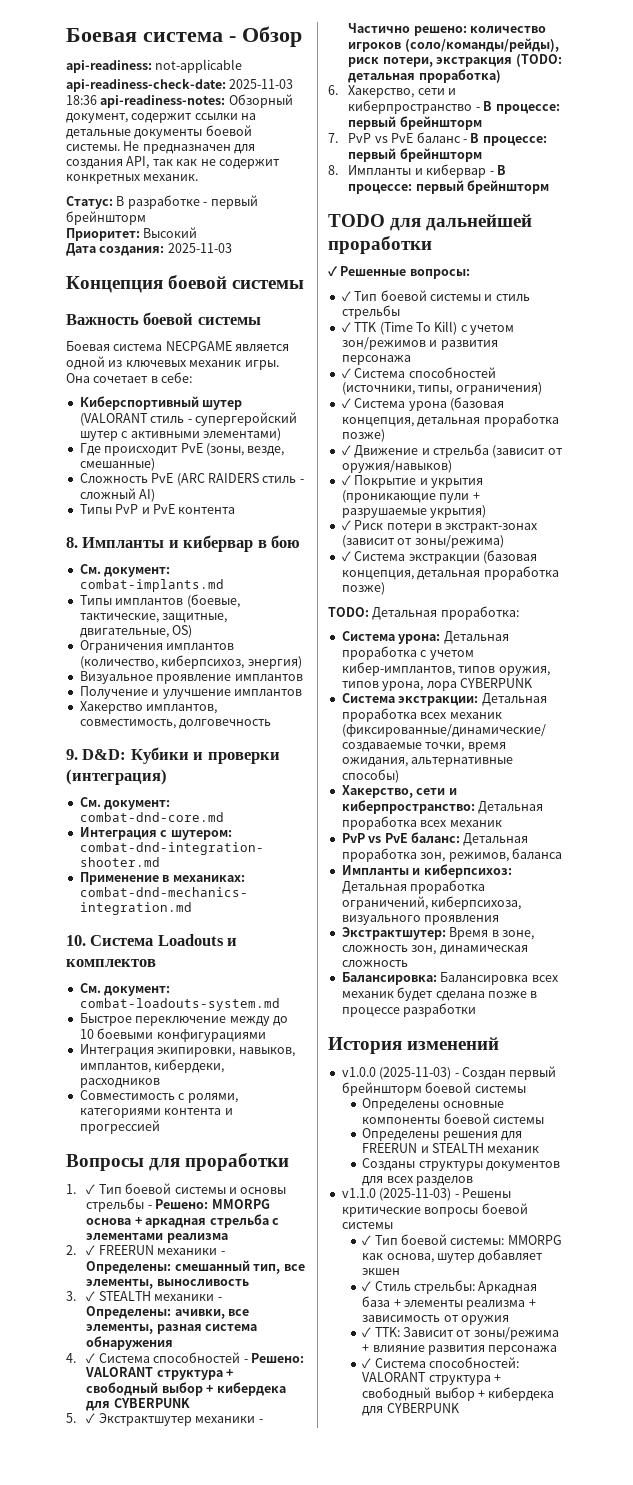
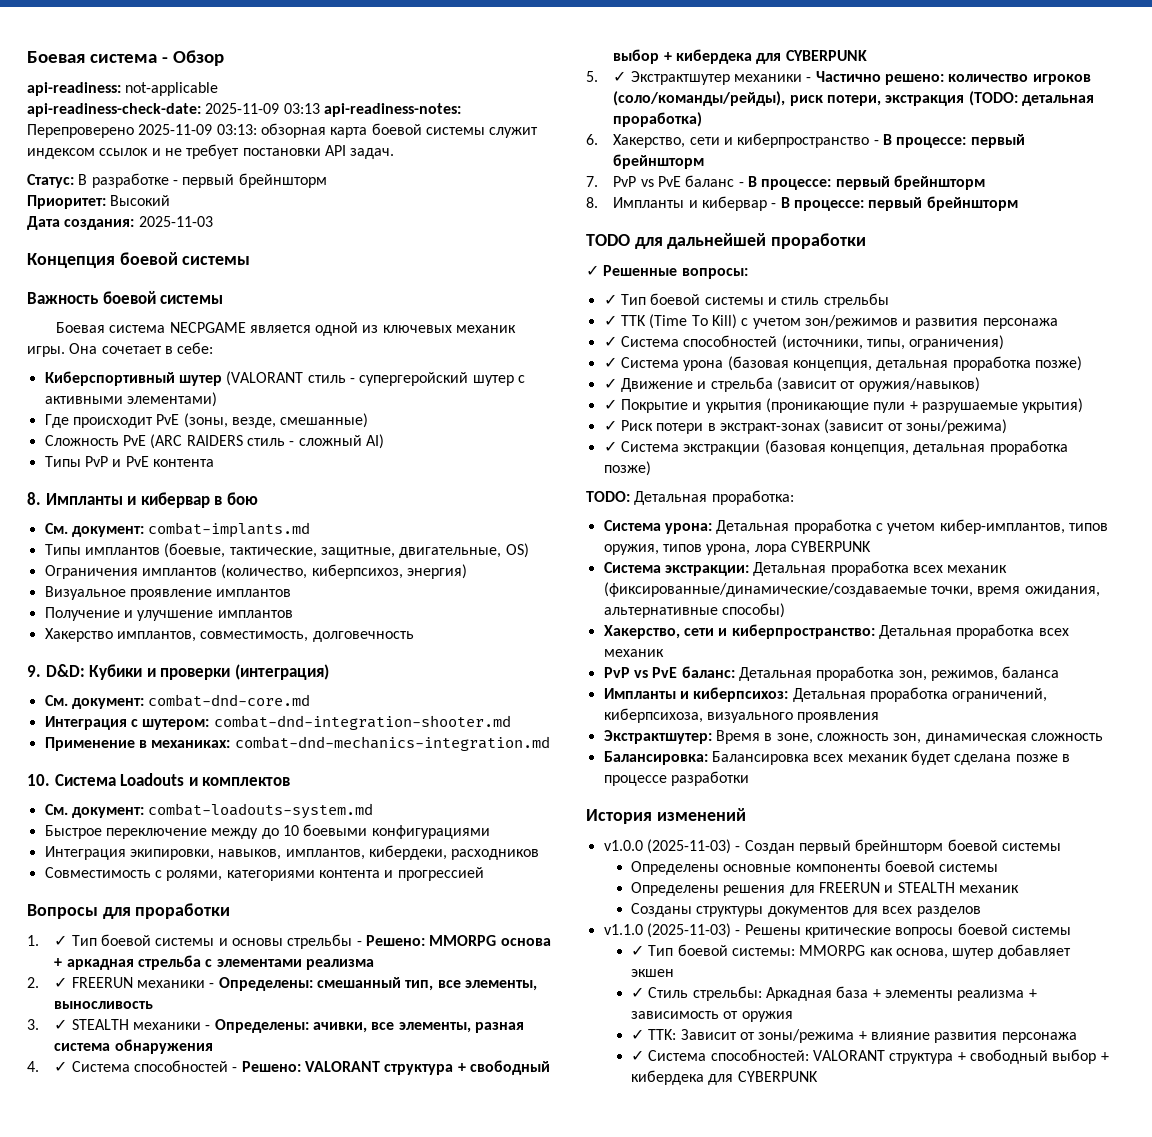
[229,79,294,89] [66,94,293,108] [66,113,257,123] [66,125,252,139] [66,141,256,154] [66,156,280,169] [66,174,199,184] 2025-11-03 18:36 api-readiness-notes: Обзорный документ, содержит ссылки на детальные документы боевой системы. Не предназначен для создания API, так как не содержит конкретных механик. -> [205,103,461,117] [27,123,539,138] [27,144,395,159] 2025-11-09 03:13 api-readiness-notes: Перепроверено 2025-11-09 03:13: обзорная карта боевой системы служит индексом ссылок и не требует постановки API задач.

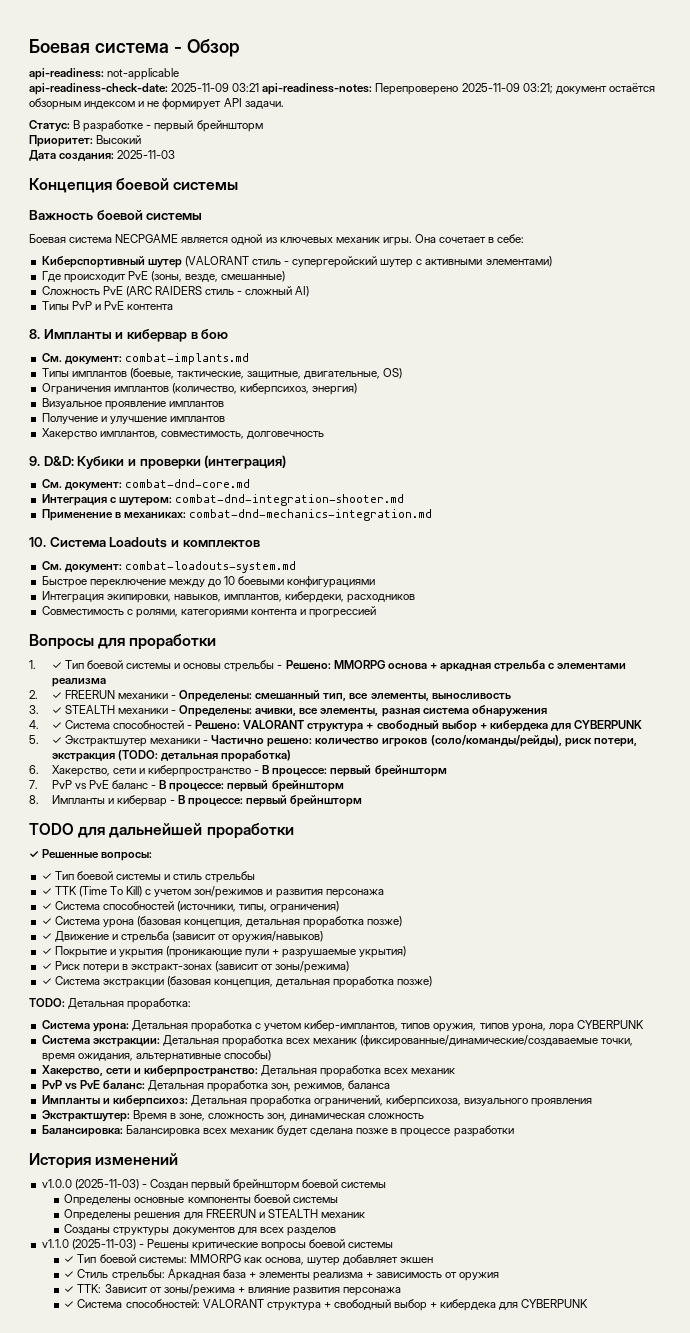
[283,103,320,114] 03:13 -> [232,83,260,92] 03:21
[216,123,539,138] [27,144,395,159] 03:13: обзорная карта боевой системы служит индексом ссылок и не требует постановки API задач. -> [522,83,655,94] [29,98,284,110] 03:21; документ остаётся обзорным индексом и не формирует API задачи.

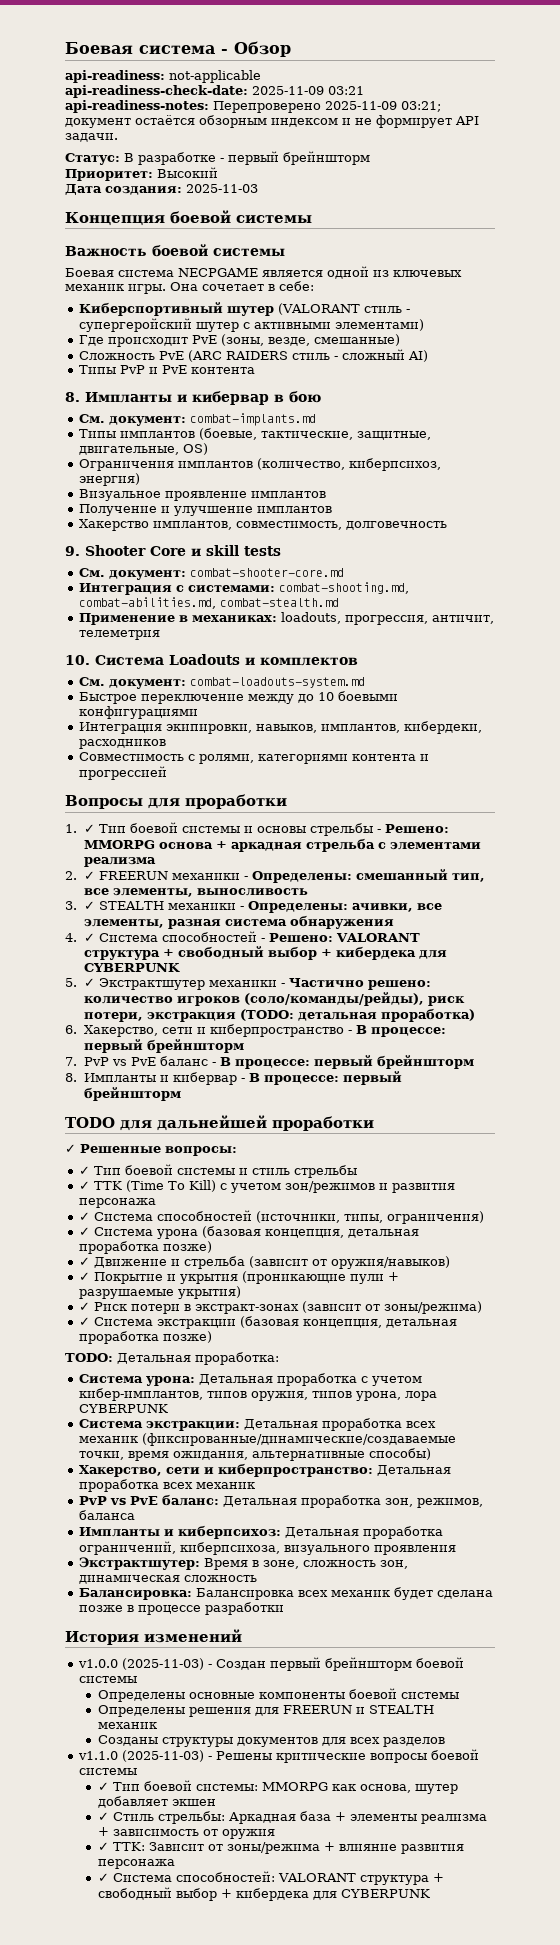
[43,455,287,469] [41,479,250,491] D&D: Кубики и проверки (интеграция) // См. документ: combat-dnd-core.md -> [85,545,281,556] [78,568,344,580] Shooter Core и skill tests // См. документ: combat-shooter-core.md
[118,494,404,506] шутером: combat-dnd-integration-shooter.md -> [187,582,409,594] [78,597,339,609] системами: combat-shooting.md, combat-abilities.md, combat-stealth.md
[188,509,432,521] combat-dnd-mechanics-integration.md -> [280,612,494,625] [78,630,160,640] loadouts, прогрессия, античит, телеметрия

